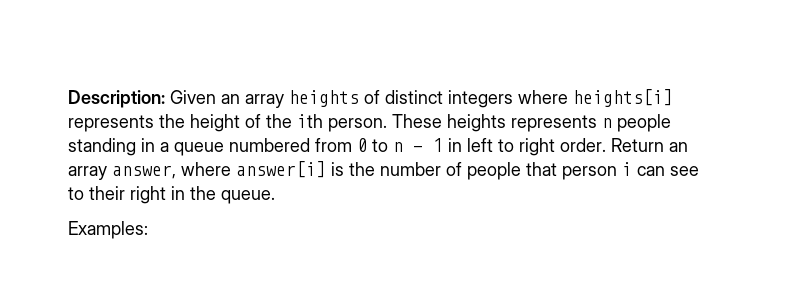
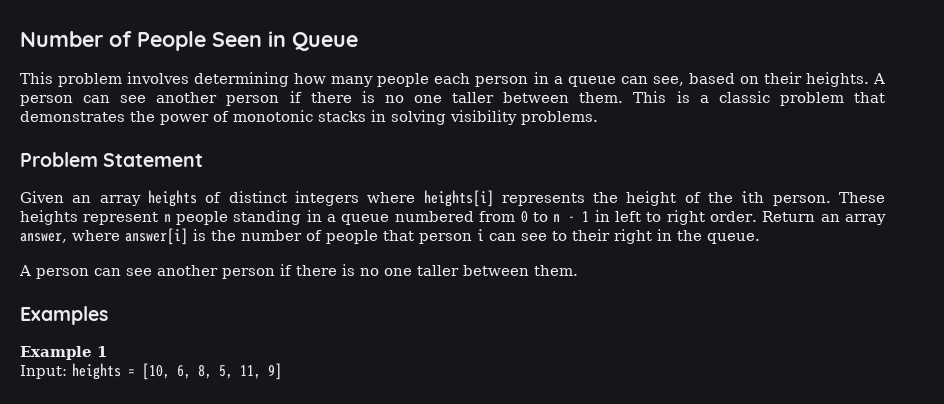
[68,90,165,108] Description: -> [20,31,358,51] [20,72,885,87] [20,91,885,106] [20,110,598,125] [20,152,204,167] Number of People Seen in Queue // This problem involves determining how many people each person in a queue can see, based on their heights. A person can see another person if there is no one taller between them. This is a classic problem that demonstrates the power of monotonic stacks in solving visibility problems. // Problem Statement //
[511,115,597,132] represents -> [83,212,159,225] represent
[68,221,148,239] Examples: -> [19,264,578,279] [20,306,108,325] [20,346,107,360] [20,363,282,380] A person can see another person if there is no one taller between them. // Examples // Example 1 // Input: heights = [10, 6, 8, 5, 11, 9]

